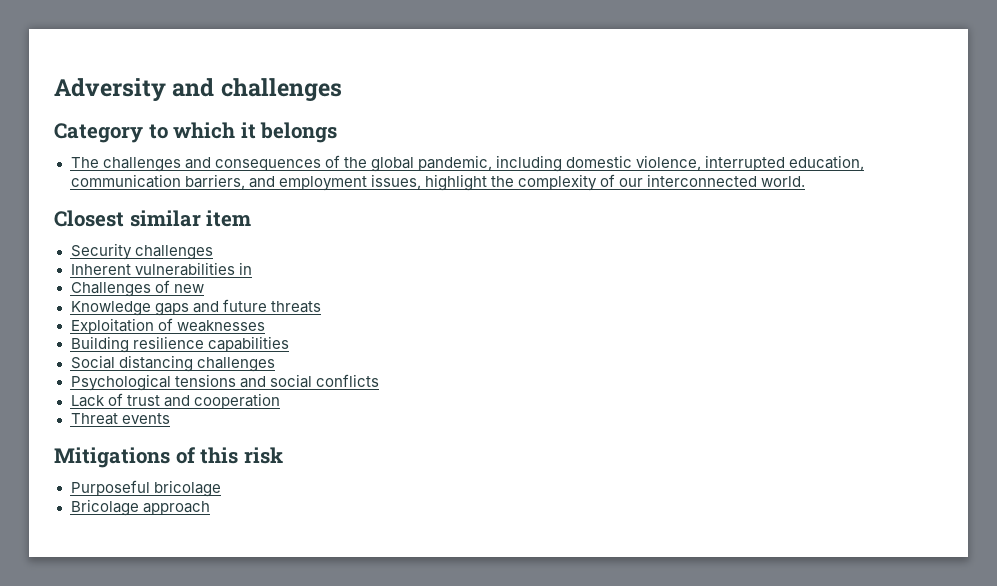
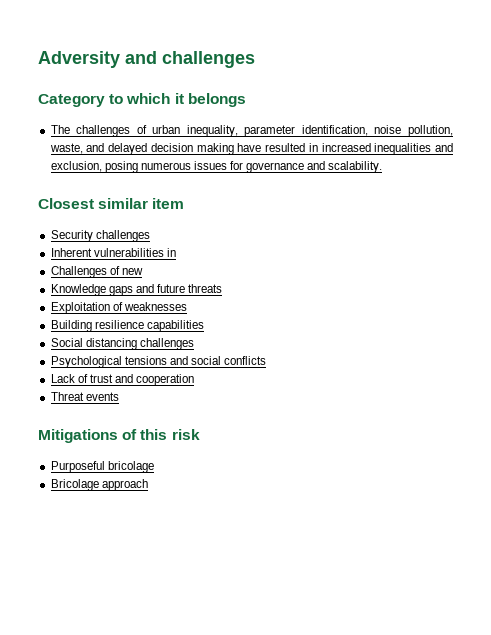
[184,155,865,172] [70,174,806,191] and consequences of the global pandemic, including domestic violence, interrupted education, communication barriers, and employment issues, highlight the complexity of our interconnected world. -> [136,125,453,137] [49,143,454,155] [50,161,383,173] of urban inequality, parameter identification, noise pollution, waste, and delayed decision making have resulted in increased inequalities and exclusion, posing numerous issues for governance and scalability.

